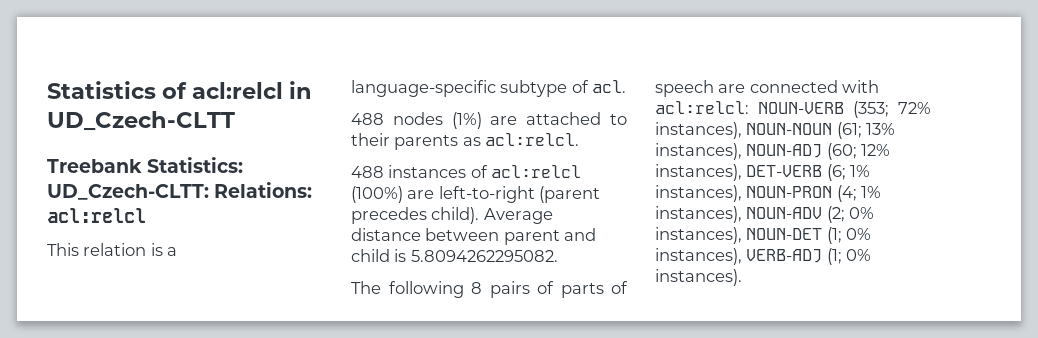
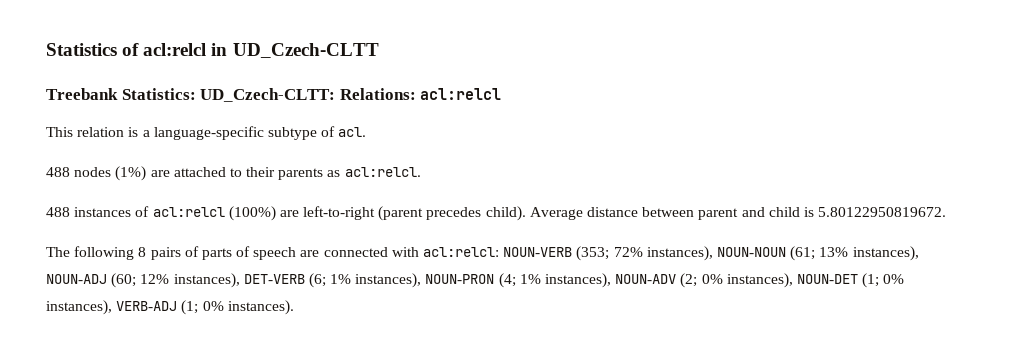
[410,250,558,262] 5.8094262295082. -> [818,207,947,217] 5.80122950819672.

